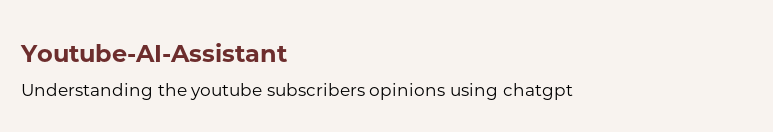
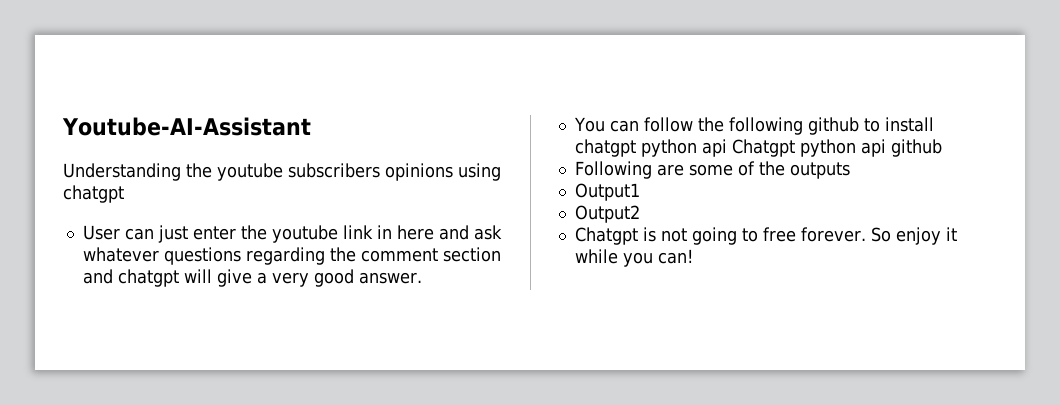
(573, 91) none -> [82,225,502,243] [82,247,501,265] [82,269,422,287] [573,117,934,135] [574,139,942,157] [574,161,850,179] [574,183,640,201] [574,205,640,223] [574,227,957,245] [574,249,693,267] // User can just enter the youtube link in here and ask whatever questions regarding the comment section and chatgpt will give a very good answer. // You can follow the following github to install chatgpt python api Chatgpt python api github // Following are some of the outputs // Output1 // Output2 // Chatgpt is not going to free forever. So enjoy it while you can!

